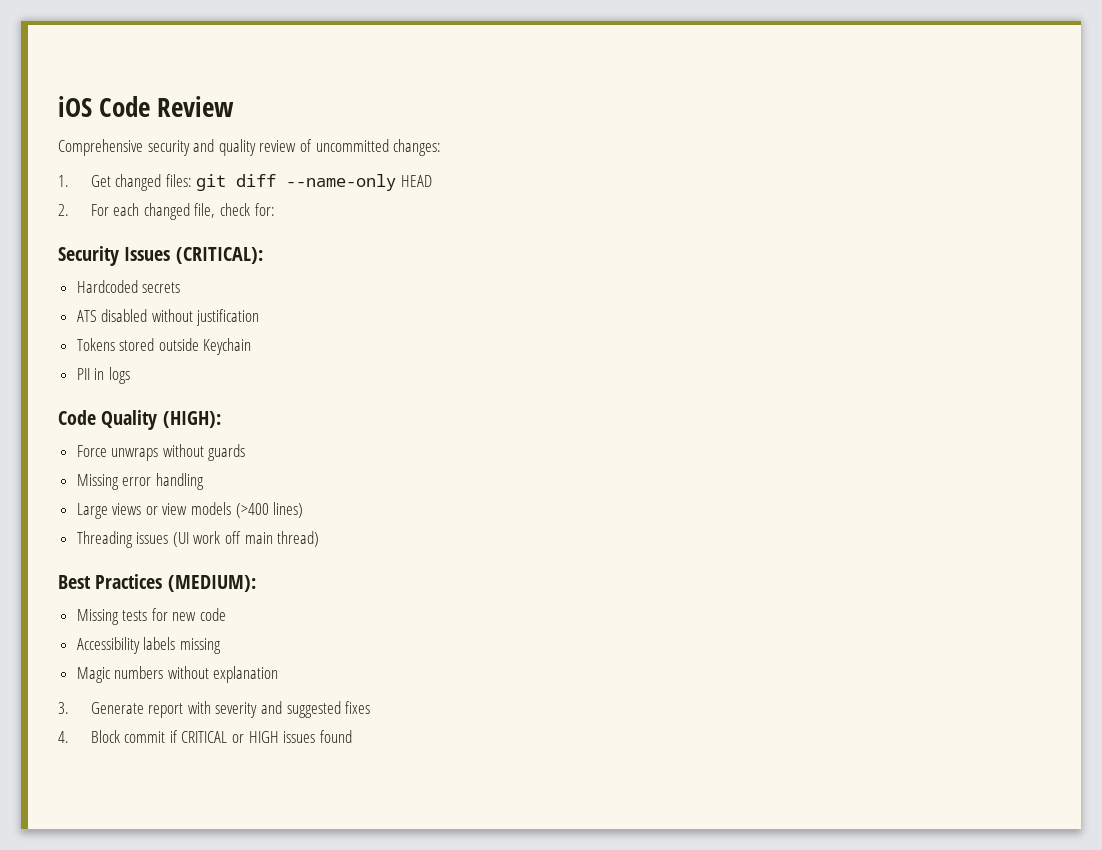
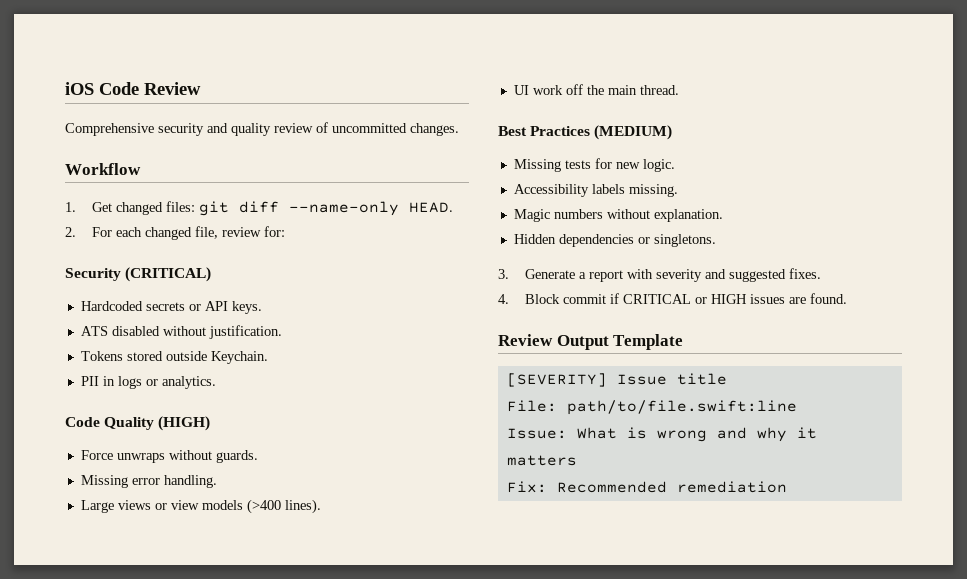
[393,139,442,156] changes: -> [410,123,459,136] [65,163,141,175] changes. // Workflow
[400,175,432,187] HEAD -> [408,202,453,213] HEAD.
[219,203,250,216] check -> [221,227,261,237] review
[124,247,263,264] Issues (CRITICAL): -> [125,267,212,282] (CRITICAL)
(181, 287) none -> [188,301,262,314] or API keys.
[196,309,260,326] justification -> [208,325,282,339] justification.
[203,338,252,355] Keychain -> [210,351,268,364] Keychain.
(130, 375) none -> [145,376,216,389] or analytics.
[162,411,221,428] (HIGH): -> [158,416,211,431] (HIGH)
[208,444,246,461] guards -> [215,450,258,463] guards.
[155,473,204,490] handling -> [163,475,217,488] handling.
[273,502,304,518] [76,531,320,548] lines) // Threading issues (UI work off main thread) -> [284,499,321,514] [513,84,679,95] lines). // UI work off the main thread.
[167,575,256,592] (MEDIUM): -> [594,125,673,140] (MEDIUM)
[200,608,227,621] code -> [642,159,675,172] logic.
[179,638,221,654] missing -> [628,184,678,197] missing.
[213,666,279,683] explanation -> [653,209,723,222] [513,234,716,247] explanation. // Hidden dependencies or singletons.
(144, 708) none -> [578,272,586,279] a
[345,701,371,714] fixes -> [788,268,821,279] fixes.
[319,730,352,743] found -> [788,293,847,304] [498,334,684,350] [506,373,727,387] [506,400,797,415] [506,427,817,442] [506,455,577,466] [506,481,787,493] are found. // Review Output Template // [SEVERITY] Issue title // File: path/to/file.swift:line // Issue: What is wrong and why it matters // Fix: Recommended remediation

